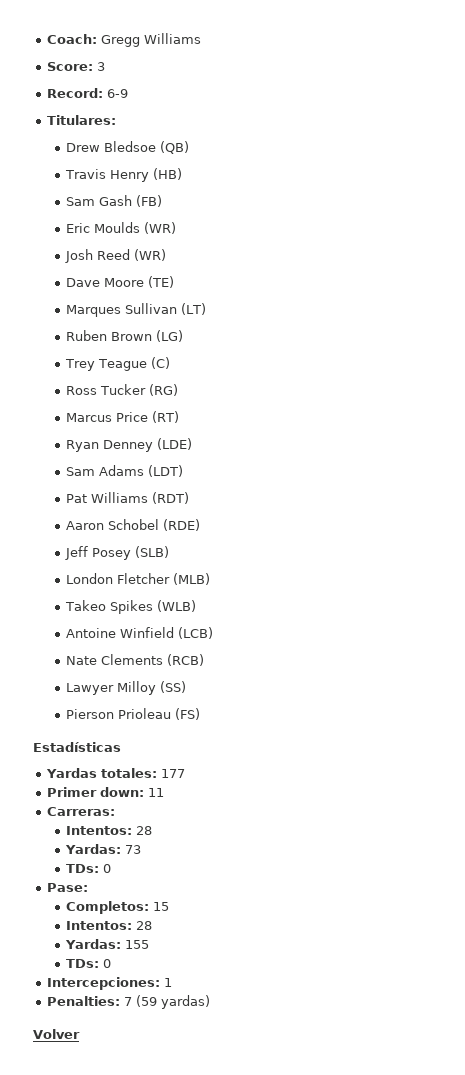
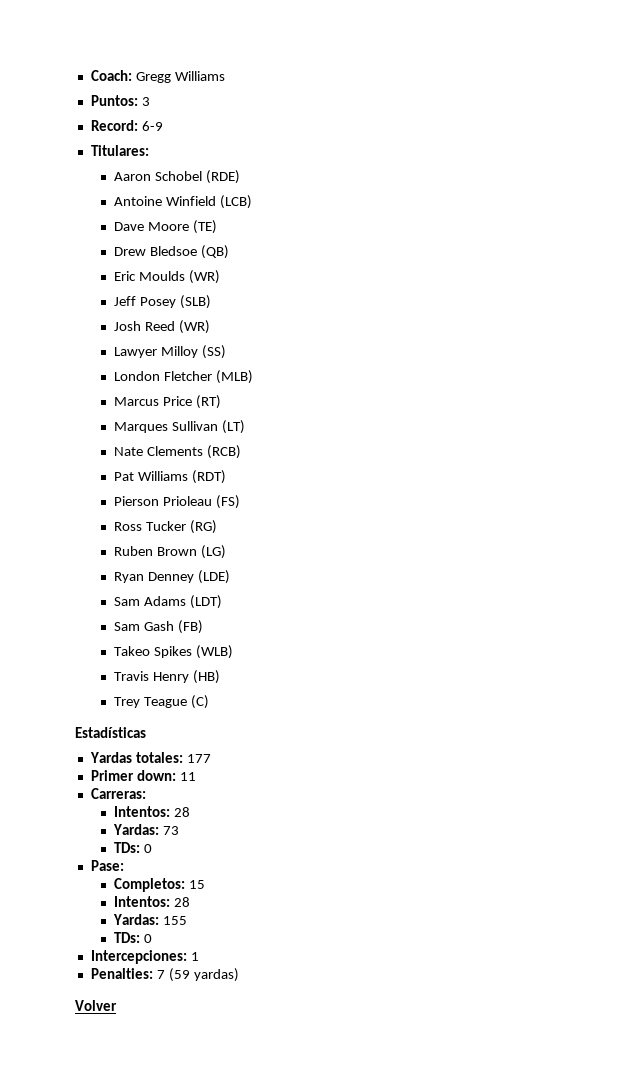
[47,62,94,71] Score: -> [90,95,138,106] Puntos:
[66,141,190,154] [65,168,183,182] [66,195,163,207] Drew Bledsoe (QB) // Travis Henry (HB) // Sam Gash (FB) -> [113,170,240,184] [113,195,252,209] [113,220,217,234] [113,245,229,259] Aaron Schobel (RDE) // Antoine Winfield (LCB) // Dave Moore (TE) // Drew Bledsoe (QB)
(177, 228) none -> [113,295,211,309] // Jeff Posey (SLB)
[66,276,175,288] [66,303,207,317] [66,330,184,342] [65,357,171,371] Dave Moore (TE) // Marques Sullivan (LT) // Ruben Brown (LG) // Trey Teague (C) -> [113,345,226,359] [113,370,253,384] [113,395,221,409] [113,420,245,434] [113,445,241,459] [113,470,226,484] [113,495,240,509] Lawyer Milloy (SS) // London Fletcher (MLB) // Marcus Price (RT) // Marques Sullivan (LT) // Nate Clements (RCB) // Pat Williams (RDT) // Pierson Prioleau (FS)
[66,411,180,423] Marcus Price (RT) -> [113,545,226,559] Ruben Brown (LG)
[66,492,190,504] [66,519,201,531] [65,546,170,560] [66,573,211,585] [65,600,197,614] [66,627,214,639] [66,654,205,666] [66,681,187,695] [66,708,201,720] Pat Williams (RDT) // Aaron Schobel (RDE) // Jeff Posey (SLB) // London Fletcher (MLB) // Takeo Spikes (WLB) // Antoine Winfield (LCB) // Nate Clements (RCB) // Lawyer Milloy (SS) // Pierson Prioleau (FS) -> [113,620,203,634] [113,645,233,659] [113,670,220,684] [113,695,209,709] Sam Gash (FB) // Takeo Spikes (WLB) // Travis Henry (HB) // Trey Teague (C)

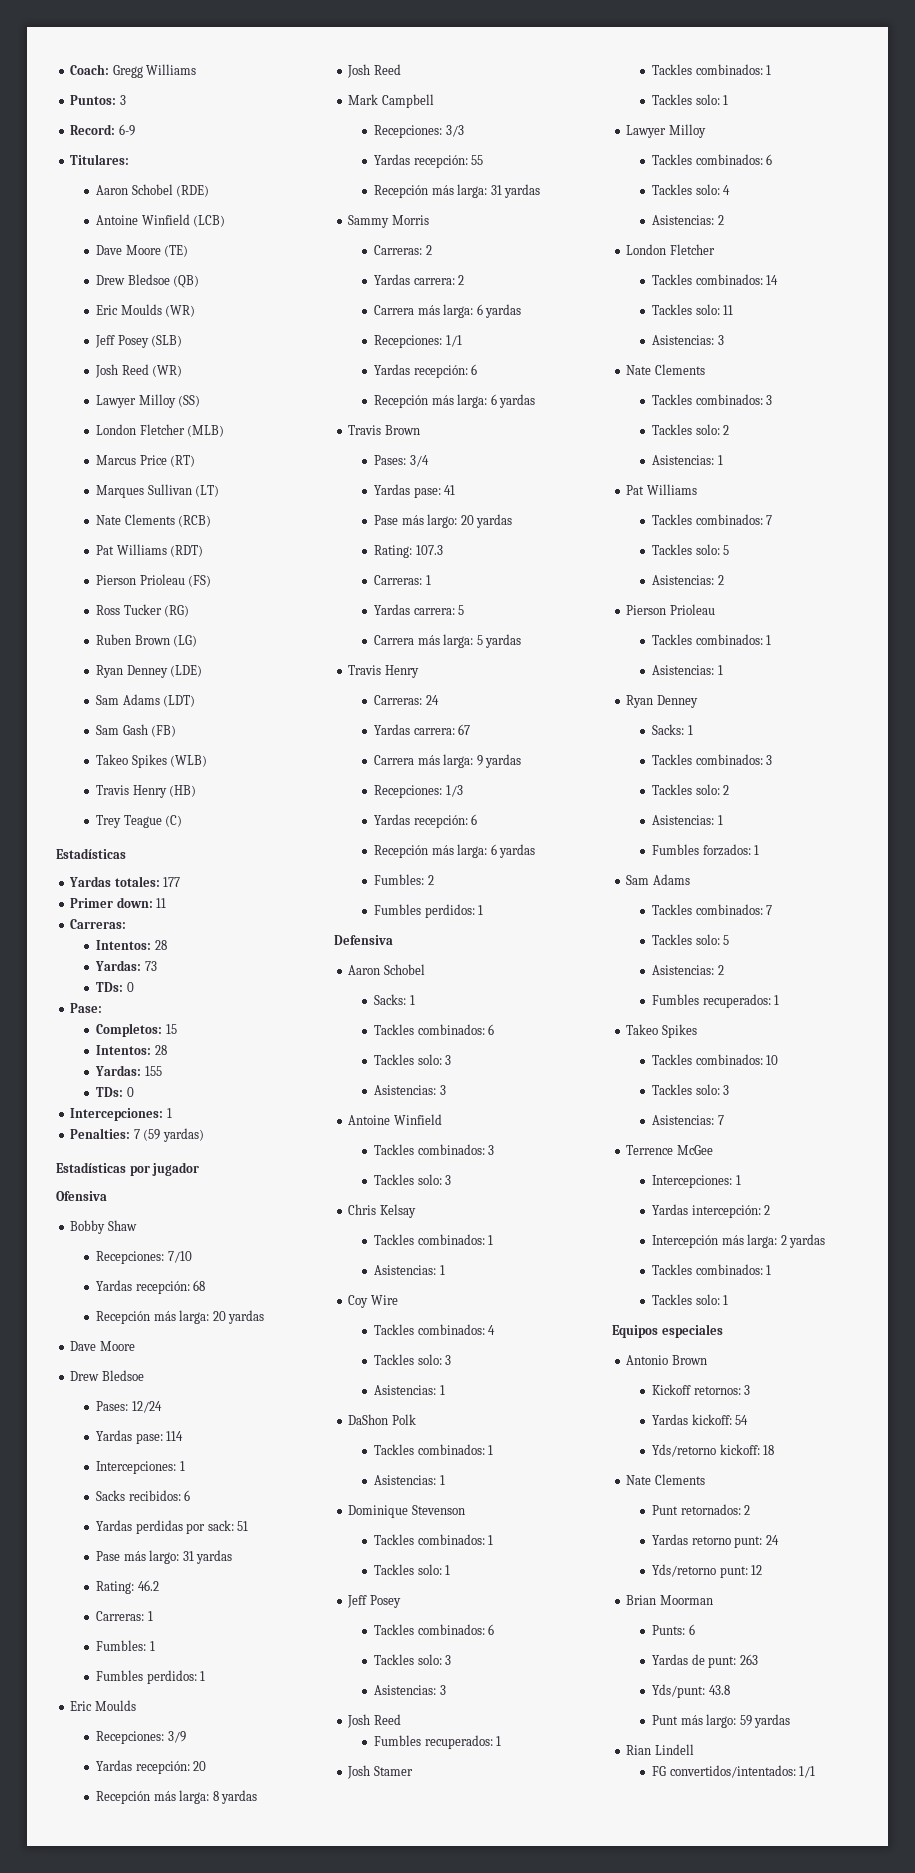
[75,1000,117,1011] Volver -> [56,1162,200,1176] [56,1191,107,1201] [70,1220,137,1234] [96,1251,192,1264] [96,1280,206,1294] [96,1310,265,1324] [70,1341,135,1351] [70,1370,144,1381] [96,1401,162,1413] [96,1430,184,1444] [96,1461,185,1474] [96,1490,191,1501] [96,1520,249,1534] [96,1550,233,1564] [96,1580,159,1594] [96,1611,153,1621] [96,1640,155,1651] [96,1670,206,1684] [70,1700,136,1711] [96,1731,186,1744] [96,1760,207,1774] [96,1790,258,1804] [347,64,401,78] [348,94,434,108] [374,125,464,138] [374,154,484,168] [374,184,541,198] [348,215,429,228] [374,245,432,255] [374,274,465,285] [374,304,522,318] [374,335,462,348] [374,364,478,378] [374,394,536,408] [348,425,420,435] [374,455,429,467] [374,484,456,498] [374,514,513,528] [374,545,443,558] [374,575,431,585] [374,604,465,615] [374,634,522,648] [348,665,419,678] [374,695,439,705] [374,724,471,735] [374,754,522,768] [374,785,463,798] [374,814,478,828] [374,844,536,858] [374,874,434,885] [374,904,484,918] [334,935,393,945] [348,964,425,975] [374,994,415,1005] [374,1024,495,1035] [374,1054,452,1065] [374,1085,446,1095] [348,1114,442,1125] [374,1144,495,1155] [374,1174,452,1185] [348,1204,416,1218] [374,1234,494,1245] [374,1265,445,1275] [348,1295,398,1308] [374,1324,496,1335] [374,1354,452,1365] [374,1385,445,1395] [348,1414,416,1425] [374,1444,494,1455] [374,1475,445,1485] [348,1505,465,1518] [374,1534,494,1545] [374,1564,451,1575] [347,1595,401,1608] [374,1624,495,1635] [374,1654,452,1665] [374,1685,446,1695] [347,1714,401,1728] [374,1735,502,1749] [347,1765,413,1779] [652,64,772,75] [652,94,729,105] [626,124,706,138] [652,154,773,165] [652,184,731,195] [652,215,724,225] [626,244,715,255] [652,274,779,285] [652,304,734,315] [652,335,724,345] [626,364,705,375] [652,394,773,405] [652,424,730,435] [652,455,723,465] [626,484,697,495] [652,514,773,525] [652,544,730,555] [652,575,724,585] [626,604,715,615] [652,634,772,645] [652,665,723,675] [626,695,698,708] [652,724,693,735] [652,754,773,765] [652,784,730,795] [652,815,723,825] [652,844,760,856] [626,874,690,885] [652,904,773,915] [652,934,730,945] [652,965,724,975] [652,994,780,1008] [626,1024,697,1038] [652,1054,779,1065] [652,1084,730,1095] [652,1115,724,1125] [626,1145,713,1155] [652,1175,741,1188] [652,1204,771,1218] [652,1234,826,1248] [652,1264,772,1275] [652,1294,729,1305] [612,1324,723,1338] [626,1355,707,1365] [652,1384,751,1395] [652,1414,749,1425] [652,1444,775,1457] [626,1474,705,1485] [652,1504,751,1515] [652,1534,779,1548] [652,1564,763,1578] [626,1595,713,1605] [652,1624,695,1635] [652,1654,758,1668] [652,1684,730,1698] [652,1714,791,1728] [626,1744,694,1755] [652,1765,816,1778] Estadísticas por jugador // Ofensiva // Bobby Shaw // Recepciones: 7/10 // Yardas recepción: 68 // Recepción más larga: 20 yardas // Dave Moore // Drew Bledsoe // Pases: 12/24 // Yardas pase: 114 // Intercepciones: 1 // Sacks recibidos: 6 // Yardas perdidas por sack: 51 // Pase más largo: 31 yardas // Rating: 46.2 // Carreras: 1 // Fumbles: 1 // Fumbles perdidos: 1 // Eric Moulds // Recepciones: 3/9 // Yardas recepción: 20 // Recepción más larga: 8 yardas // Josh Reed // Mark Campbell // Recepciones: 3/3 // Yardas recepción: 55 // Recepción más larga: 31 yardas // Sammy Morris // Carreras: 2 // Yardas carrera: 2 // Carrera más larga: 6 yardas // Recepciones: 1/1 // Yardas recepción: 6 // Recepción más larga: 6 yardas // Travis Brown // Pases: 3/4 // Yardas pase: 41 // Pase más largo: 20 yardas // Rating: 107.3 // Carreras: 1 // Yardas carrera: 5 // Carrera más larga: 5 yardas // Travis Henry // Carreras: 24 // Yardas carrera: 67 // Carrera más larga: 9 yardas // Recepciones: 1/3 // Yardas recepción: 6 // Recepción más larga: 6 yardas // Fumbles: 2 // Fumbles perdidos: 1 // Defensiva // Aaron Schobel // Sacks: 1 // Tackles combinados: 6 // Tackles solo: 3 // Asistencias: 3 // Antoine Winfield // Tackles combinados: 3 // Tackles solo: 3 // Chris Kelsay // Tackles combinados: 1 // Asistencias: 1 // Coy Wire // Tackles combinados: 4 // Tackles solo: 3 // Asistencias: 1 // DaShon Polk // Tackles combinados: 1 // Asistencias: 1 // Dominique Stevenson // Tackles combinados: 1 // Tackles solo: 1 // Jeff Posey // Tackles combinados: 6 // Tackles solo: 3 // Asistencias: 3 // Josh Reed // Fumbles recuperados: 1 // Josh Stamer // Tackles combinados: 1 // Tackles solo: 1 // Lawyer Milloy // Tackles combinados: 6 // Tackles solo: 4 // Asistencias: 2 // London Fletcher // Tackles combinados: 14 // Tackles solo: 11 // Asistencias: 3 // Nate Clements // Tackles combinados: 3 // Tackles solo: 2 // Asistencias: 1 // Pat Williams // Tackles combinados: 7 // Tackles solo: 5 // Asistencias: 2 // Pierson Prioleau // Tackles combinados: 1 // Asistencias: 1 // Ryan Denney // Sacks: 1 // Tackles combinados: 3 // Tackles solo: 2 // Asistencias: 1 // Fumbles forzados: 1 // Sam Adams // Tackles combinados: 7 // Tackles solo: 5 // Asistencias: 2 // Fumbles recuperados: 1 // Takeo Spikes // Tackles combinados: 10 // Tackles solo: 3 // Asistencias: 7 // Terrence McGee // Intercepciones: 1 // Yardas intercepción: 2 // Intercepción más larga: 2 yardas // Tackles combinados: 1 // Tackles solo: 1 // Equipos especiales // Antonio Brown // Kickoff retornos: 3 // Yardas kickoff: 54 // Yds/retorno kickoff: 18 // Nate Clements // Punt retornados: 2 // Yardas retorno punt: 24 // Yds/retorno punt: 12 // Brian Moorman // Punts: 6 // Yardas de punt: 263 // Yds/punt: 43.8 // Punt más largo: 59 yardas // Rian Lindell // FG convertidos/intentados: 1/1

